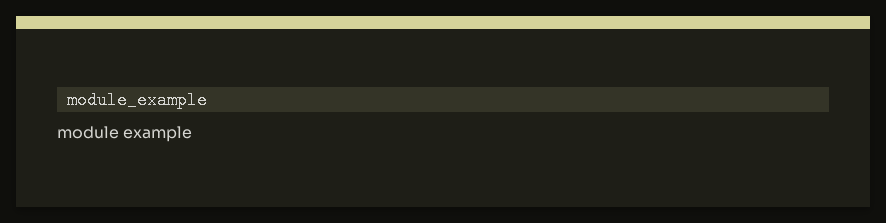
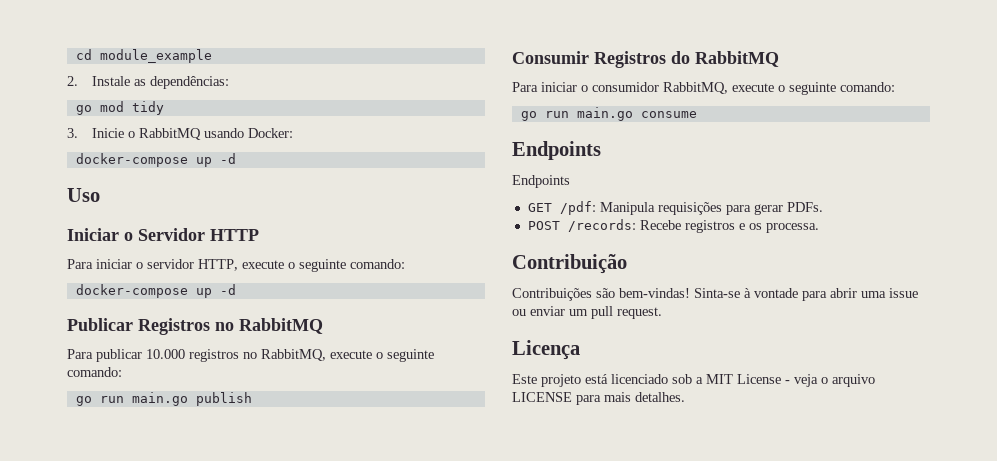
(66, 100) none -> [75,49,92,60] cd
[57,126,193,142] module example -> [67,76,229,89] [75,101,164,115] [67,128,293,140] [75,153,236,167] [67,188,100,202] [67,228,259,241] [67,259,405,272] [75,284,236,298] [67,318,323,335] [67,349,434,362] [67,367,122,377] [75,392,252,406] [512,51,779,68] [512,82,895,95] [520,107,697,121] [512,141,601,160] [512,175,570,188] [527,201,823,215] [527,219,819,233] [512,254,627,274] [512,288,918,301] [512,306,662,319] [512,340,580,360] [512,374,875,387] [512,392,685,405] 2. Instale as dependências: // go mod tidy // 3. Inicie o RabbitMQ usando Docker: // docker-compose up -d // Uso // Iniciar o Servidor HTTP // Para iniciar o servidor HTTP, execute o seguinte comando: // docker-compose up -d // Publicar Registros no RabbitMQ // Para publicar 10.000 registros no RabbitMQ, execute o seguinte comando: // go run main.go publish // Consumir Registros do RabbitMQ // Para iniciar o consumidor RabbitMQ, execute o seguinte comando: // go run main.go consume // Endpoints // Endpoints // GET /pdf: Manipula requisições para gerar PDFs. // POST /records: Recebe registros e os processa. // Contribuição // Contribuições são bem-vindas! Sinta-se à vontade para abrir uma issue ou enviar um pull request. // Licença // Este projeto está licenciado sob a MIT License - veja o arquivo LICENSE para mais detalhes.

